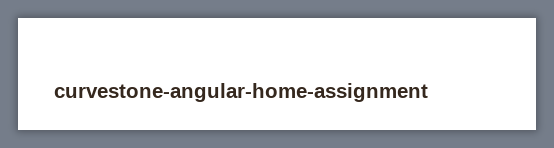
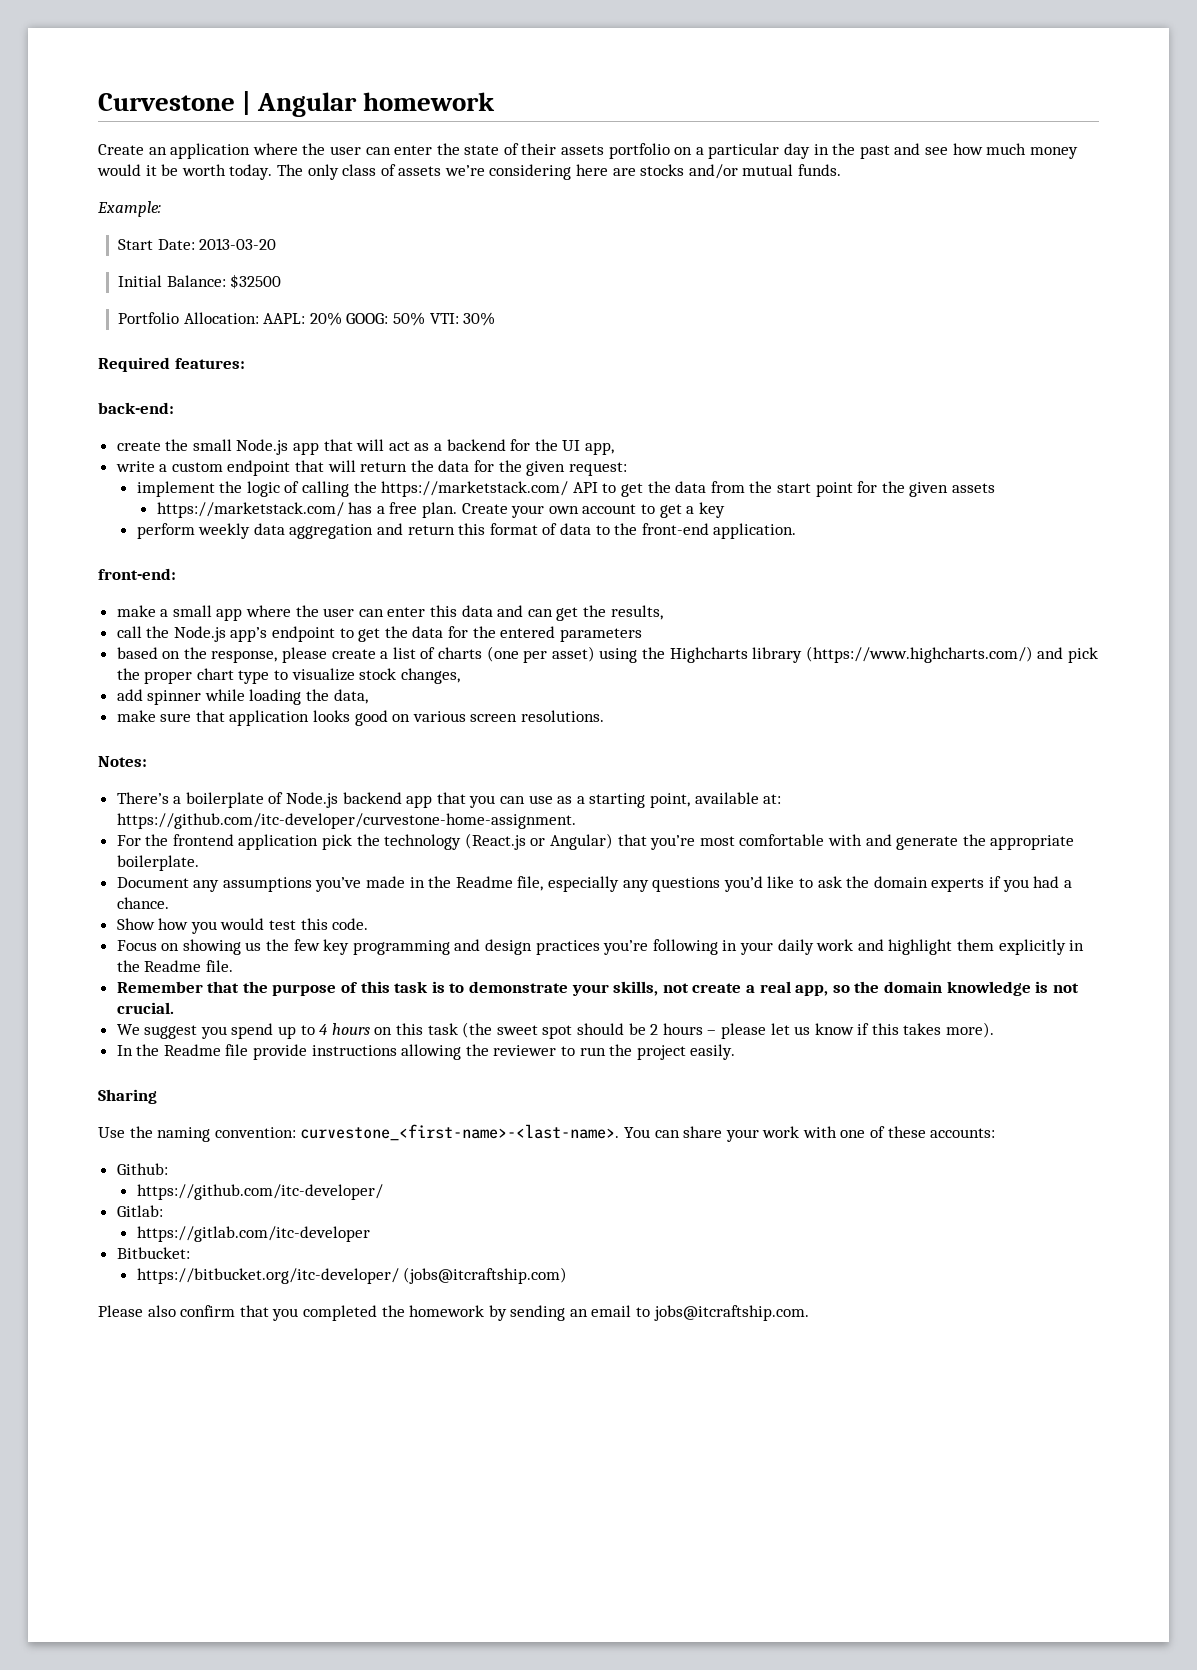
[54,83,428,102] curvestone-angular-home-assignment -> [98,91,496,117] [98,143,1078,159] [97,164,842,180] [97,201,161,217] [117,238,277,250] [117,274,282,289] [117,312,496,326] [98,357,245,372] [98,402,174,414] [116,439,614,455] [115,460,627,476] [136,481,995,497] [156,502,725,518] [136,523,797,539] [98,568,176,580] [116,605,663,621] [116,626,642,642] [116,646,1098,663] [116,668,460,684] [116,689,368,705] [116,710,605,726] [98,756,147,767] [116,792,782,808] [116,813,576,829] [116,833,1075,850] [116,855,199,871] [116,876,1072,892] [116,897,169,909] [116,918,369,934] [116,939,1085,955] [116,960,233,972] [116,981,1079,996] [116,1002,174,1014] [116,1022,995,1039] [116,1044,736,1060] [98,1089,157,1104] [98,1124,996,1142] [116,1163,168,1175] [136,1184,383,1200] [116,1205,163,1217] [136,1226,370,1242] [116,1247,190,1259] [136,1267,568,1284] [98,1305,809,1321] Curvestone | Angular homework // Create an application where the user can enter the state of their assets portfolio on a particular day in the past and see how much money would it be worth today. The only class of assets we’re considering here are stocks and/or mutual funds. // Example: // Start Date: 2013-03-20 // Initial Balance: $32500 // Portfolio Allocation: AAPL: 20% GOOG: 50% VTI: 30% // Required features: // back-end: // create the small Node.js app that will act as a backend for the UI app, // write a custom endpoint that will return the data for the given request: // implement the logic of calling the https://marketstack.com/ API to get the data from the start point for the given assets // https://marketstack.com/ has a free plan. Create your own account to get a key // perform weekly data aggregation and return this format of data to the front-end application. // front-end: // make a small app where the user can enter this data and can get the results, // call the Node.js app’s endpoint to get the data for the entered parameters // based on the response, please create a list of charts (one per asset) using the Highcharts library (https://www.highcharts.com/) and pick the proper chart type to visualize stock changes, // add spinner while loading the data, // make sure that application looks good on various screen resolutions. // Notes: // There’s a boilerplate of Node.js backend app that you can use as a starting point, available at: https://github.com/itc-developer/curvestone-home-assignment. // For the frontend application pick the technology (React.js or Angular) that you’re most comfortable with and generate the appropriate boilerplate. // Document any assumptions you’ve made in the Readme file, especially any questions you’d like to ask the domain experts if you had a chance. // Show how you would test this code. // Focus on showing us the few key programming and design practices you’re following in your daily work and highlight them explicitly in the Readme file. // Remember that the purpose of this task is to demonstrate your skills, not create a real app, so the domain knowledge is not crucial. // We suggest you spend up to 4 hours on this task (the sweet spot should be 2 hours – please let us know if this takes more). // In the Readme file provide instructions allowing the reviewer to run the project easily. // Sharing // Use the naming convention: curvestone_<first-name>-<last-name>. You can share your work with one of these accounts: // Github: // https://github.com/itc-developer/ // Gitlab: // https://gitlab.com/itc-developer // Bitbucket: // https://bitbucket.org/itc-developer/ (jobs@itcraftship.com) // Please also confirm that you completed the homework by sending an email to jobs@itcraftship.com.

